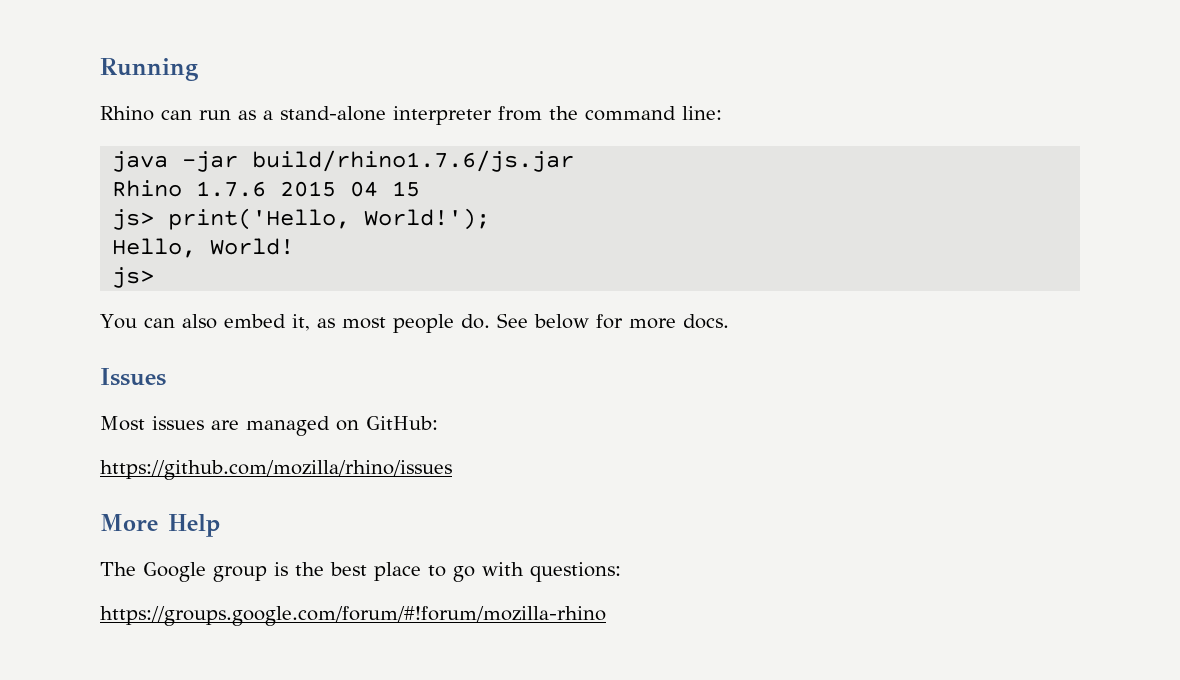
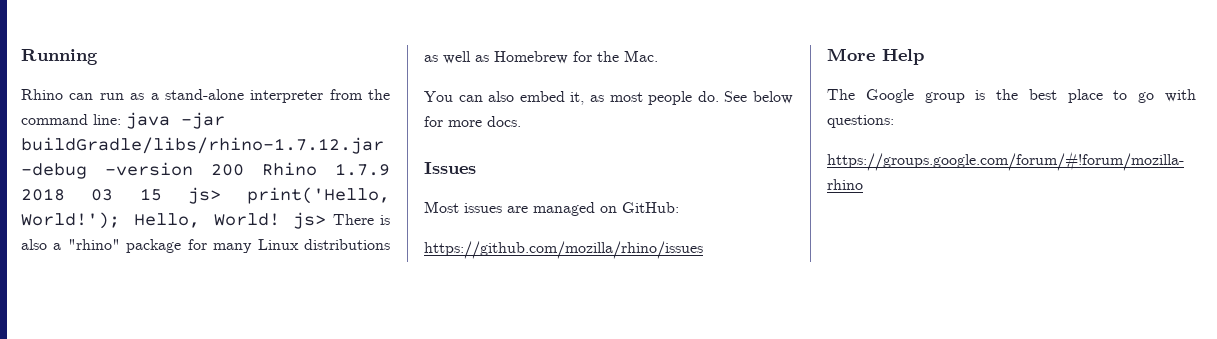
(722, 113) // -> (121, 119) none
[252,150,575,172] [112,180,379,197] build/rhino1.7.6/js.jar // Rhino 1.7.6 2015 04 -> [21,137,384,154] [21,162,390,179] [21,188,114,201] buildGradle/libs/rhino-1.7.12.jar -debug -version 200 Rhino 1.7.9 2018 03
(421, 189) // -> (162, 194) none
(491, 219) // -> (120, 220) none
[112,267,155,288] // js> -> [293,212,390,229] [21,239,390,253] [424,50,658,64] js> There is also a "rhino" package for many Linux distributions as well as Homebrew for the Mac.

